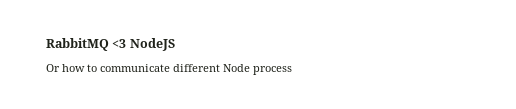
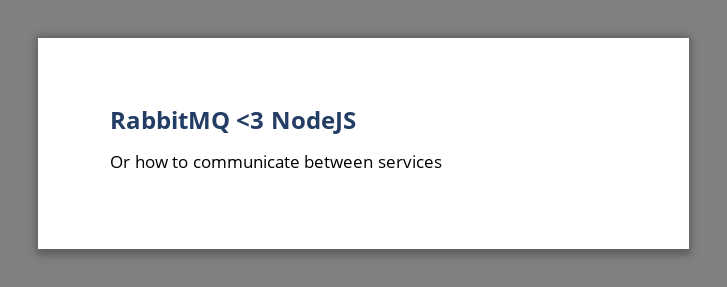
[173,64,292,75] different Node process -> [304,155,442,168] between services

